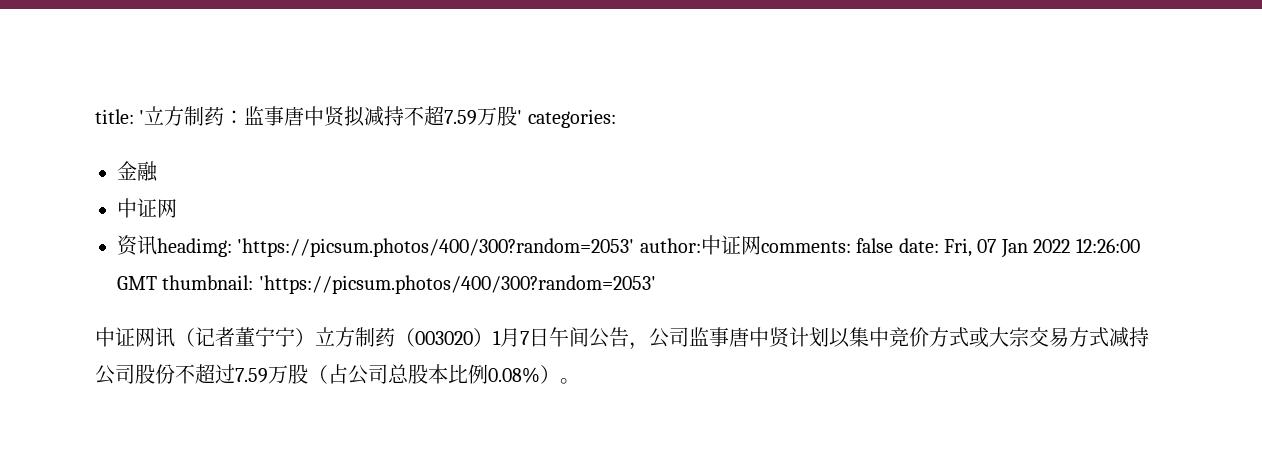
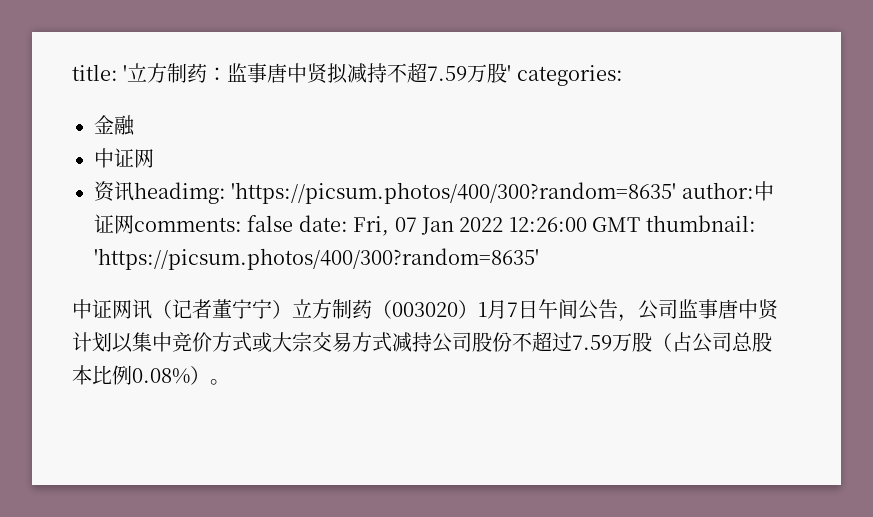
[237,238,635,257] 'https://picsum.photos/400/300?random=2053' -> [231,182,677,204] 'https://picsum.photos/400/300?random=8635'
[258,275,656,294] 'https://picsum.photos/400/300?random=2053' -> [94,248,539,270] 'https://picsum.photos/400/300?random=8635'

